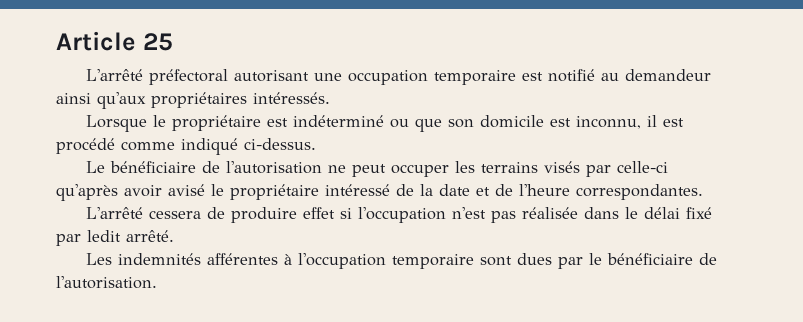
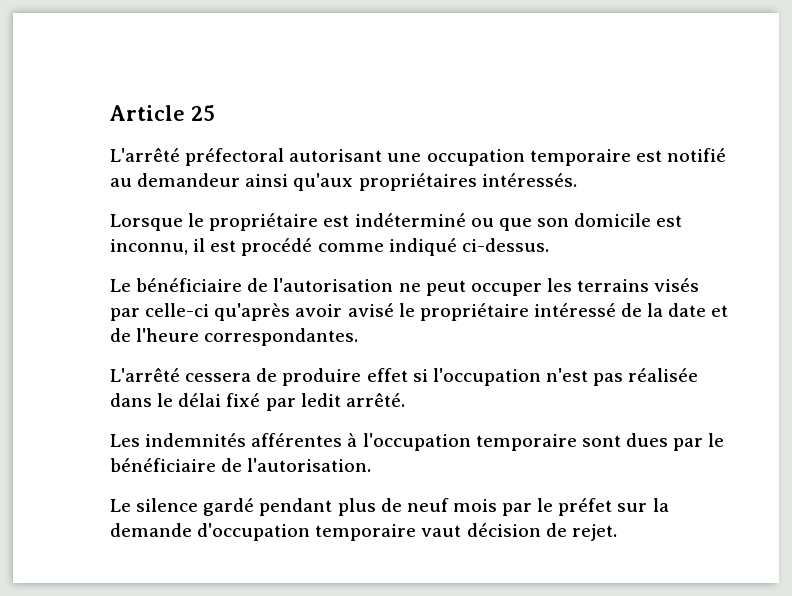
(157, 282) none -> [110,498,669,516] [110,523,617,541] // Le silence gardé pendant plus de neuf mois par le préfet sur la demande d'occupation temporaire vaut décision de rejet.

